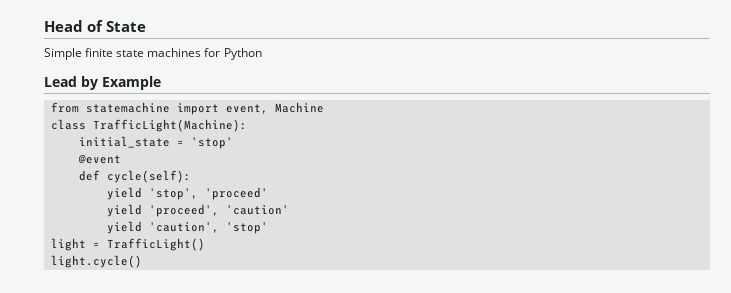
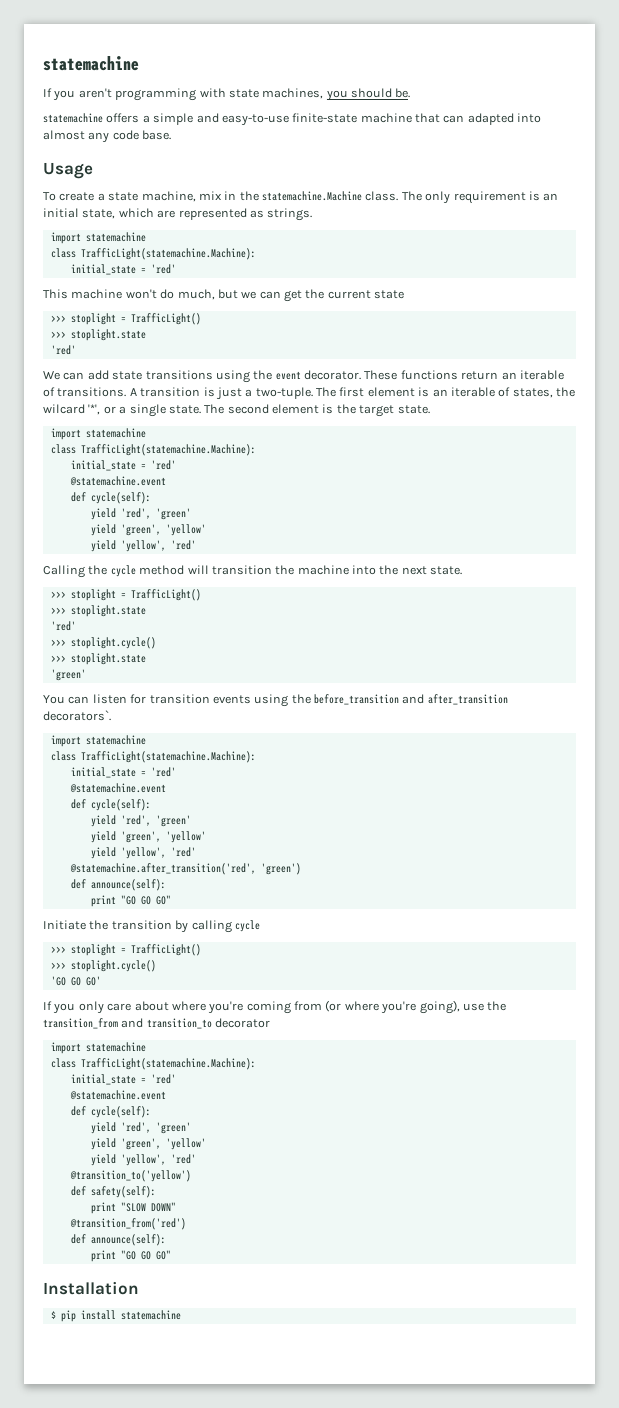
[44,20,146,32] [44,48,262,60] [44,76,161,90] [50,102,324,115] [50,119,247,132] [78,136,233,149] [77,154,121,164] [78,170,191,183] [106,187,268,200] [106,204,289,217] [106,221,268,234] [50,238,205,251] [50,255,142,268] Head of State // Simple finite state machines for Python // Lead by Example // from statemachine import event, Machine // class TrafficLight(Machine): // initial_state = 'stop' // @event // def cycle(self): // yield 'stop', 'proceed' // yield 'proceed', 'caution' // yield 'caution', 'stop' // light = TrafficLight() // light.cycle() -> [43,56,139,71] [43,88,411,101] [43,113,542,126] [43,130,172,143] [43,162,93,179] [43,191,559,204] [43,208,313,221] [50,232,146,244] [50,248,256,260] [70,264,176,275] [43,289,405,302] [50,313,201,325] [50,329,146,341] [50,345,76,355] [43,370,564,383] [43,387,575,400] [43,404,430,417] [50,428,146,440] [50,444,256,456] [70,460,176,471] [69,476,166,486] [70,492,151,504] [90,508,191,520] [90,524,206,536] [90,540,196,552] [43,565,463,578] [50,589,201,601] [50,605,146,617] [50,621,76,631] [50,637,156,649] [50,653,146,665] [50,669,86,681] [43,694,508,707] [43,710,111,721] [50,735,146,747] [50,751,256,763] [70,767,176,778] [69,783,166,793] [70,799,151,811] [90,815,191,827] [90,831,206,843] [90,847,196,859] [69,863,301,875] [70,879,166,891] [90,895,171,907] [43,920,260,933] [50,944,201,956] [50,960,156,972] [50,976,101,986] [43,1000,507,1014] [43,1018,271,1029] [50,1042,146,1054] [50,1058,256,1070] [70,1074,176,1085] [69,1090,166,1100] [70,1106,151,1118] [90,1122,191,1134] [90,1138,206,1150] [90,1154,196,1166] [69,1170,191,1182] [70,1186,156,1198] [90,1202,176,1214] [69,1218,186,1230] [70,1234,166,1246] [90,1250,171,1262] [43,1281,139,1295] [50,1310,181,1322] statemachine // If you aren't programming with state machines, you should be. // statemachine offers a simple and easy-to-use finite-state machine that can adapted into almost any code base. // Usage // To create a state machine, mix in the statemachine.Machine class. The only requirement is an initial state, which are represented as strings. // import statemachine // class TrafficLight(statemachine.Machine): // initial_state = 'red' // This machine won't do much, but we can get the current state // >>> stoplight = TrafficLight() // >>> stoplight.state // 'red' // We can add state transitions using the event decorator. These functions return an iterable of transitions. A transition is just a two-tuple. The first element is an iterable of states, the wilcard '*', or a single state. The second element is the target state. // import statemachine // class TrafficLight(statemachine.Machine): // initial_state = 'red' // @statemachine.event // def cycle(self): // yield 'red', 'green' // yield 'green', 'yellow' // yield 'yellow', 'red' // Calling the cycle method will transition the machine into the next state. // >>> stoplight = TrafficLight() // >>> stoplight.state // 'red' // >>> stoplight.cycle() // >>> stoplight.state // 'green' // You can listen for transition events using the before_transition and after_transition decorators`. // import statemachine // class TrafficLight(statemachine.Machine): // initial_state = 'red' // @statemachine.event // def cycle(self): // yield 'red', 'green' // yield 'green', 'yellow' // yield 'yellow', 'red' // @statemachine.after_transition('red', 'green') // def announce(self): // print "GO GO GO" // Initiate the transition by calling cycle // >>> stoplight = TrafficLight() // >>> stoplight.cycle() // 'GO GO GO' // If you only care about where you're coming from (or where you're going), use the transition_from and transition_to decorator // import statemachine // class TrafficLight(statemachine.Machine): // initial_state = 'red' // @statemachine.event // def cycle(self): // yield 'red', 'green' // yield 'green', 'yellow' // yield 'yellow', 'red' // @transition_to('yellow') // def safety(self): // print "SLOW DOWN" // @transition_from('red') // def announce(self): // print "GO GO GO" // Installation // $ pip install statemachine

